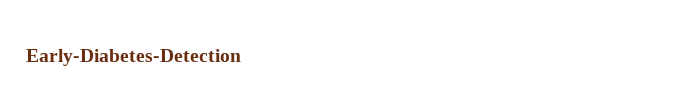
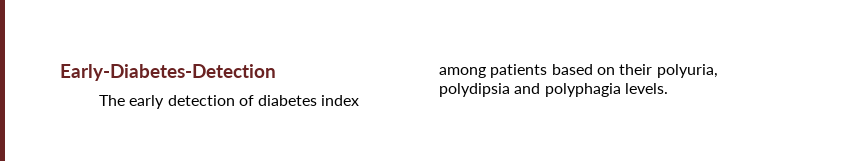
(241, 57) none -> [98,95,360,109] [439,64,718,78] [439,83,668,97] // The early detection of diabetes index among patients based on their polyuria, polydipsia and polyphagia levels.

